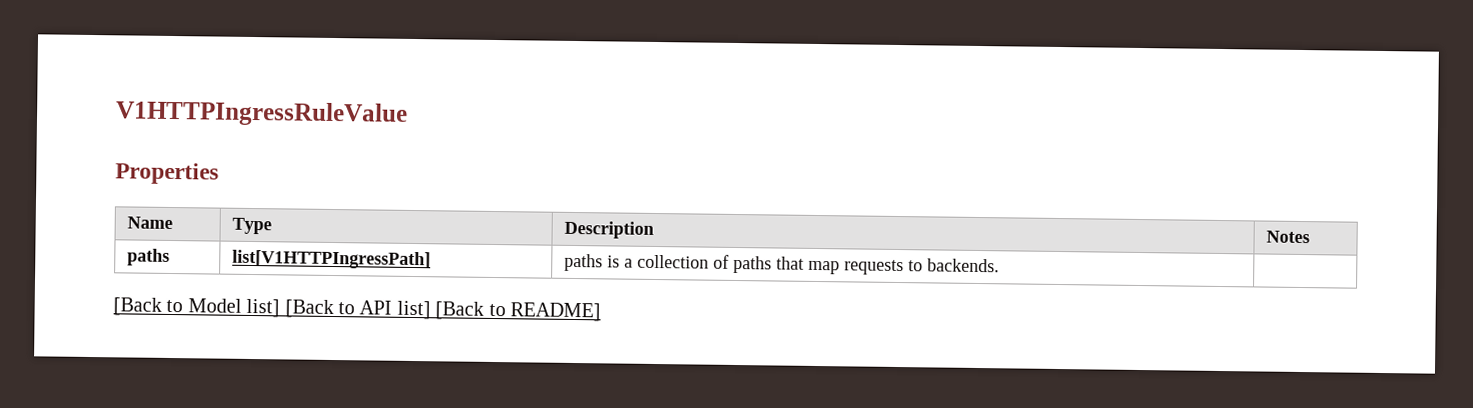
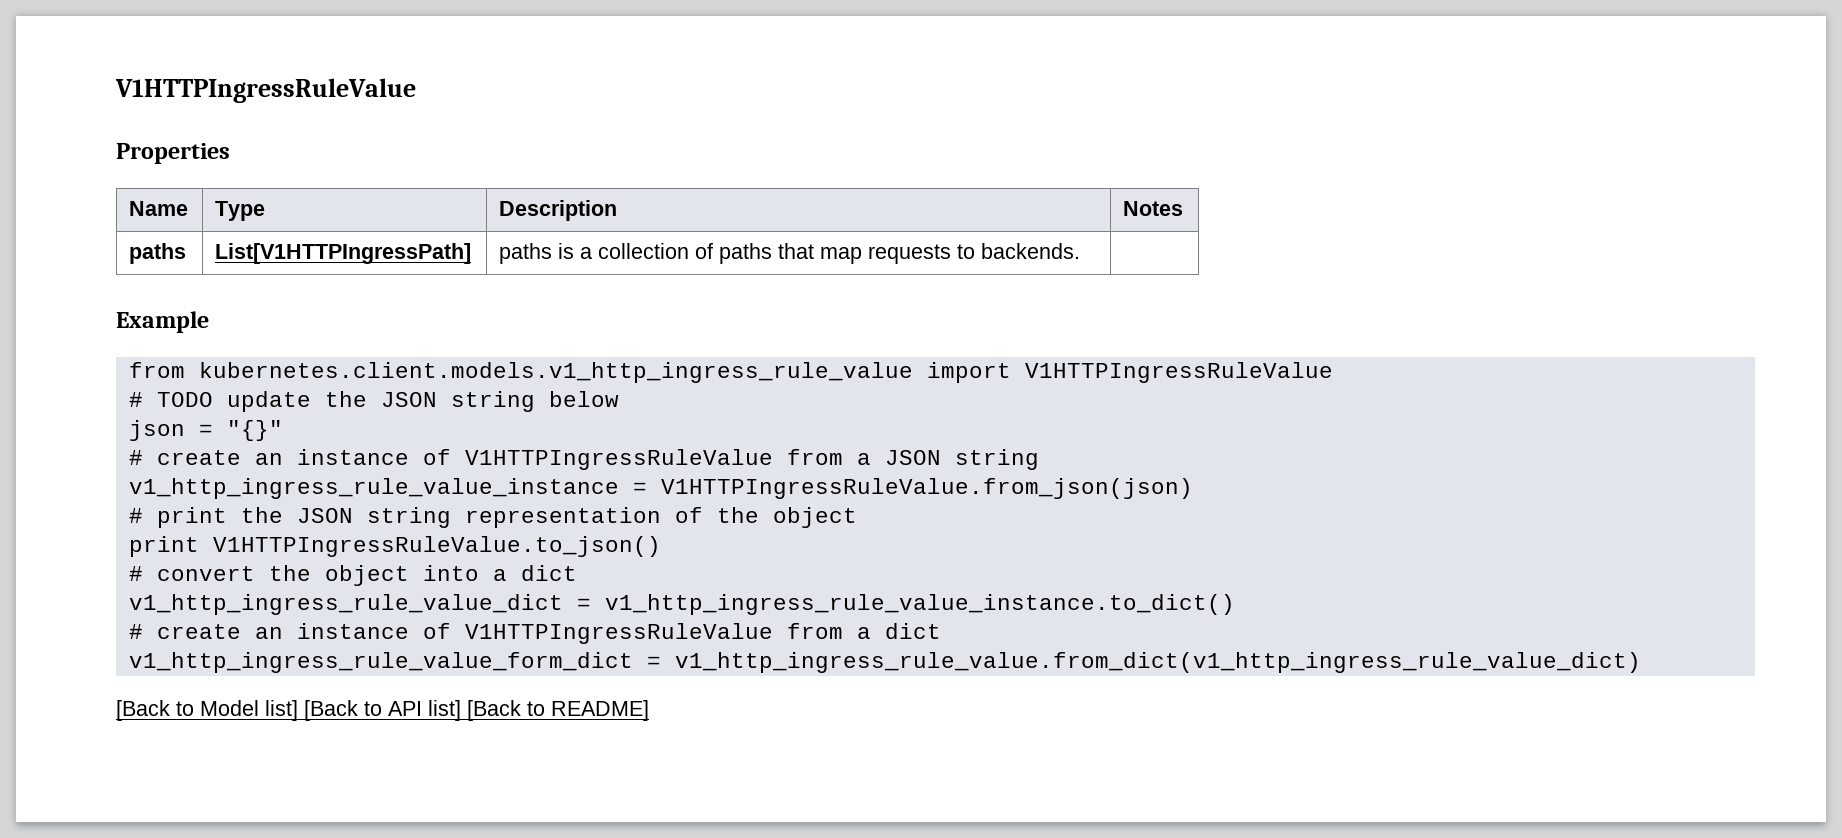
[231,249,431,270] list[V1HTTPIngressPath] -> [215,243,472,264] List[V1HTTPIngressPath]
(1000, 265) none -> [116,311,209,333] [128,362,1333,383] [128,391,619,412] [128,420,283,441] [128,449,1039,470] [128,478,1193,499] [128,507,857,528] [128,536,661,557] [128,565,577,586] [128,594,1235,615] [128,623,941,644] [128,652,1641,673] // Example // from kubernetes.client.models.v1_http_ingress_rule_value import V1HTTPIngressRuleValue // # TODO update the JSON string below // json = "{}" // # create an instance of V1HTTPIngressRuleValue from a JSON string // v1_http_ingress_rule_value_instance = V1HTTPIngressRuleValue.from_json(json) // # print the JSON string representation of the object // print V1HTTPIngressRuleValue.to_json() // # convert the object into a dict // v1_http_ingress_rule_value_dict = v1_http_ingress_rule_value_instance.to_dict() // # create an instance of V1HTTPIngressRuleValue from a dict // v1_http_ingress_rule_value_form_dict = v1_http_ingress_rule_value.from_dict(v1_http_ingress_rule_value_dict)

